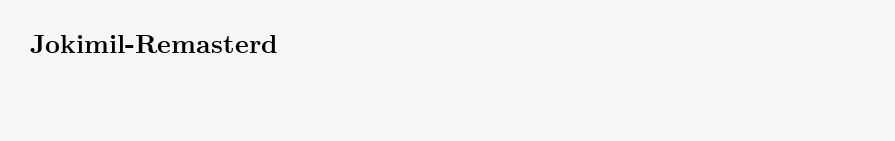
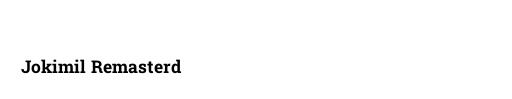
[30,35,278,53] Jokimil-Remasterd -> [21,59,182,74] Jokimil Remasterd

